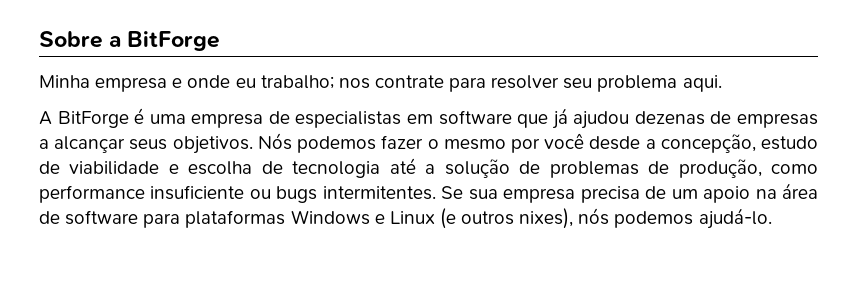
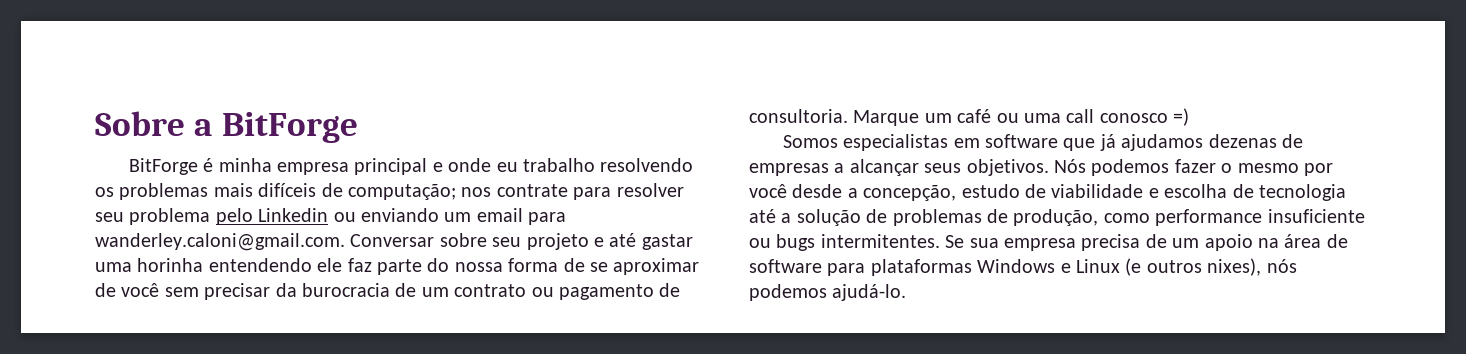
[39,75,334,92] Minha empresa e onde eu trabalho; -> [128,158,694,175] [95,183,456,200] BitForge é minha empresa principal e onde eu trabalho resolvendo os problemas mais difíceis de computação;
[682,75,722,92] [39,108,290,128] aqui. // A BitForge é uma empresa de -> [215,208,567,225] [95,233,693,251] [95,258,700,275] [95,283,681,300] [749,108,1190,126] [782,135,838,148] pelo Linkedin ou enviando um email para wanderley.caloni@gmail.com. Conversar sobre seu projeto e até gastar uma horinha entendendo ele faz parte do nossa forma de se aproximar de você sem precisar da burocracia de um contrato ou pagamento de consultoria. Marque um café ou uma call conosco =) // Somos
[573,111,630,129] ajudou -> [1121,134,1204,151] ajudamos

